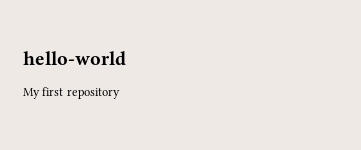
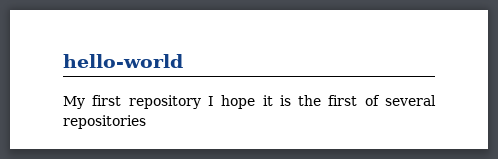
(120, 93) none -> [207,95,437,109] [63,115,146,129] I hope it is the first of several repositories

